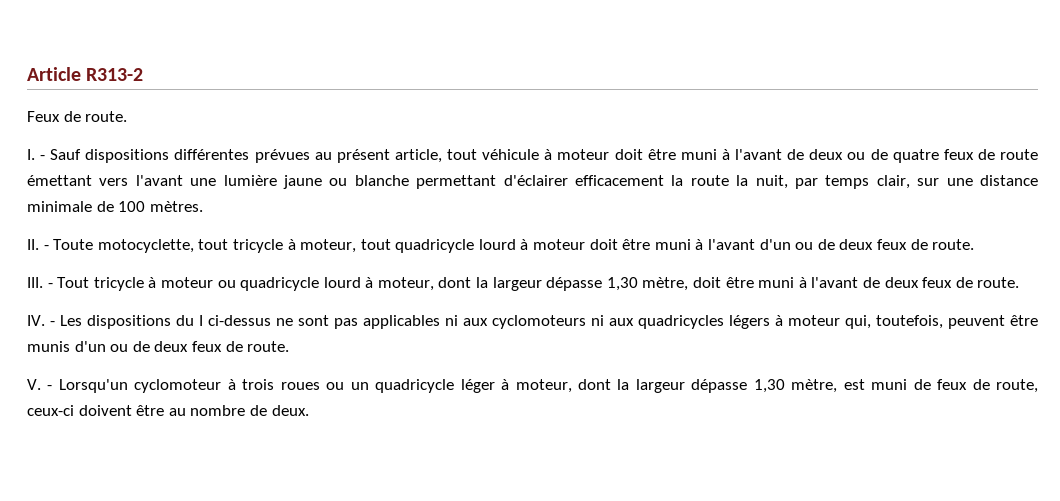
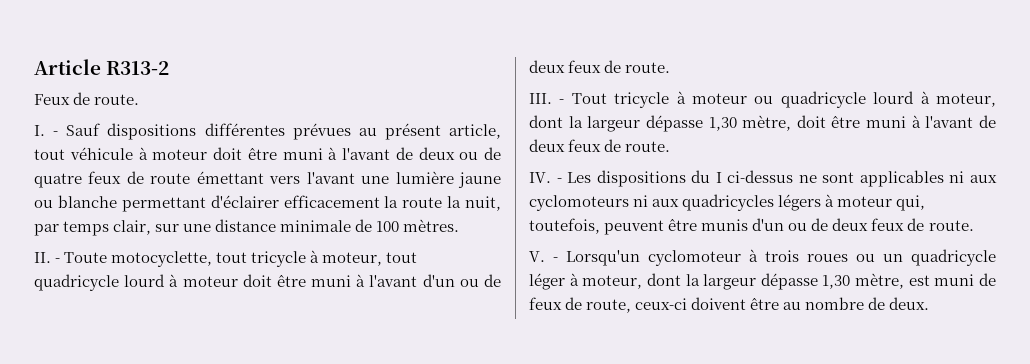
[334,318,358,329] pas -> (855, 177) none

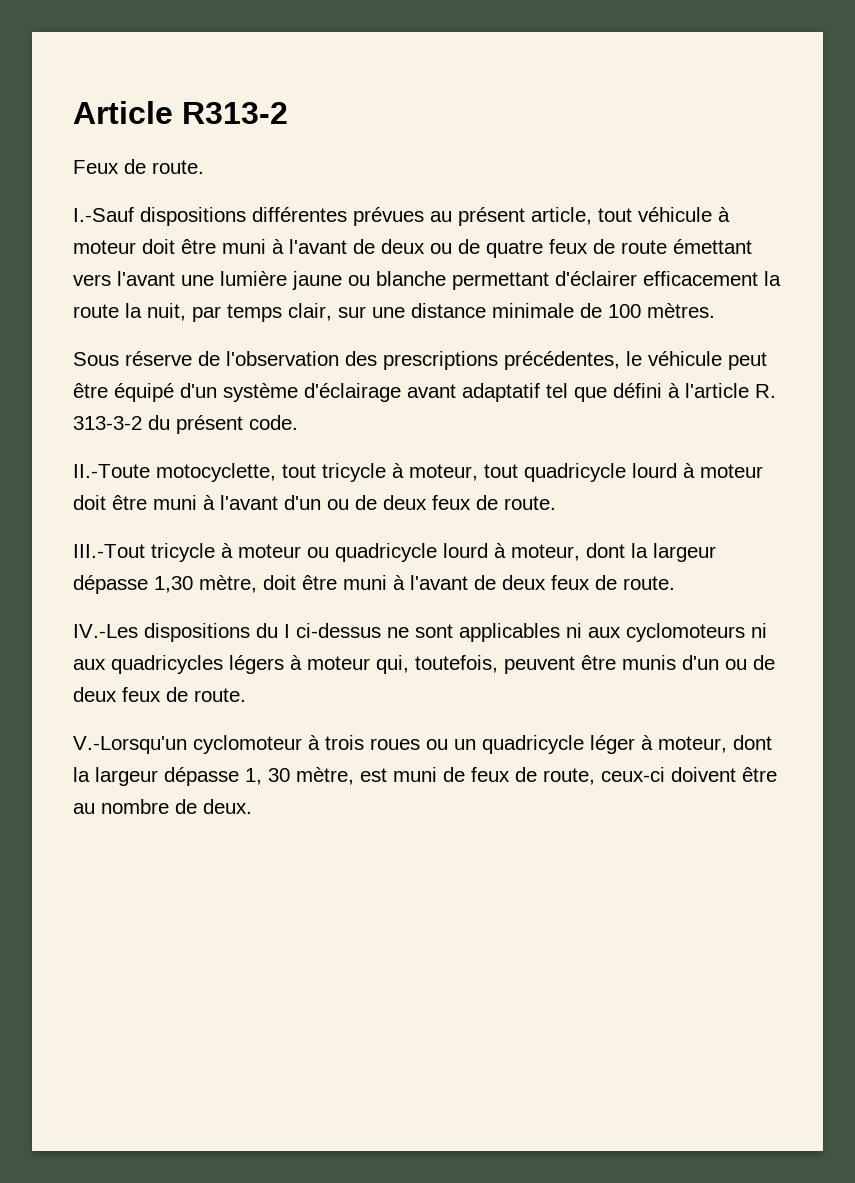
[34,123,101,136] I. - Sauf -> [73,207,134,222] I.-Sauf
[34,252,108,263] II. - Toute -> [73,351,767,370] [73,383,776,402] [73,415,298,434] [73,464,150,478] Sous réserve de l'observation des prescriptions précédentes, le véhicule peut être équipé d'un système d'éclairage avant adaptatif tel que défini à l'article R. 313-3-2 du présent code. // II.-Toute
[529,93,607,104] III. - Tout -> [73,544,145,558] III.-Tout
[529,172,592,183] IV. - Les -> [73,624,138,638] IV.-Les
[529,250,640,266] V. - Lorsqu'un -> [73,736,187,754] V.-Lorsqu'un
[822,275,851,289] 1,30 -> [245,768,290,785] 1, 30

